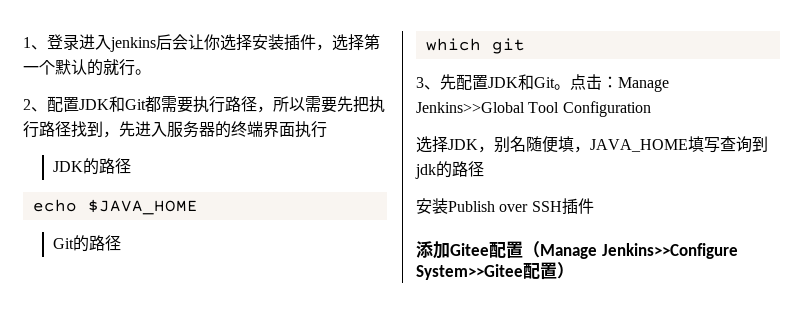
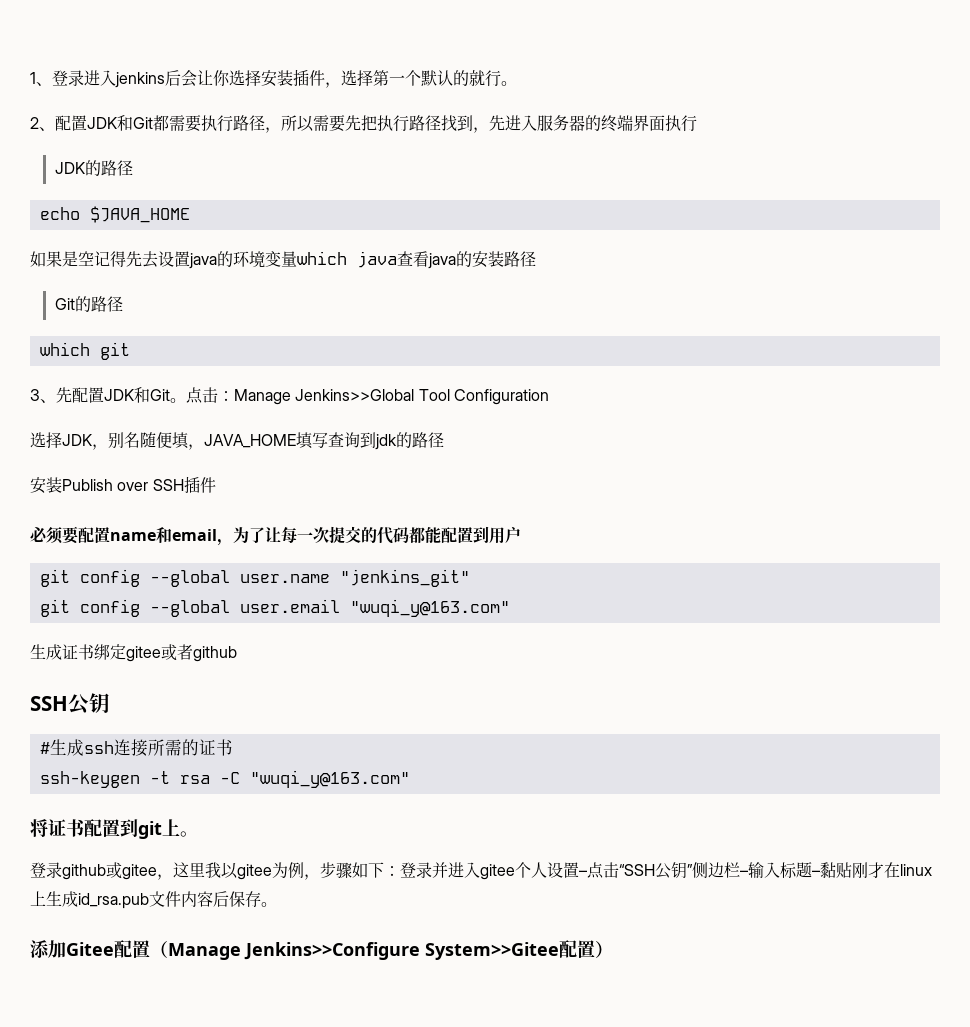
(198, 207) none -> [30,251,536,269] // 如果是空记得先去设置java的环境变量which java查看java的安装路径
(594, 206) none -> [30,526,521,546] [39,569,470,587] [39,599,510,617] [30,644,237,662] [30,693,110,715] [39,739,233,757] [39,770,410,788] [30,819,198,839] [30,862,932,880] [30,891,277,909] // 必须要配置name和email，为了让每一次提交的代码都能配置到用户 // git config --global user.name "jenkins_git" // git config --global user.email "wuqi_y@163.com" // 生成证书绑定gitee或者github // SSH公钥 // #生成ssh连接所需的证书 // ssh-keygen -t rsa -C "wuqi_y@163.com" // 将证书配置到git上。 // 登录github或gitee，这里我以gitee为例，步骤如下：登录并进入gitee个人设置–点击“SSH公钥”侧边栏–输入标题–黏贴刚才在linux上生成id_rsa.pub文件内容后保存。

